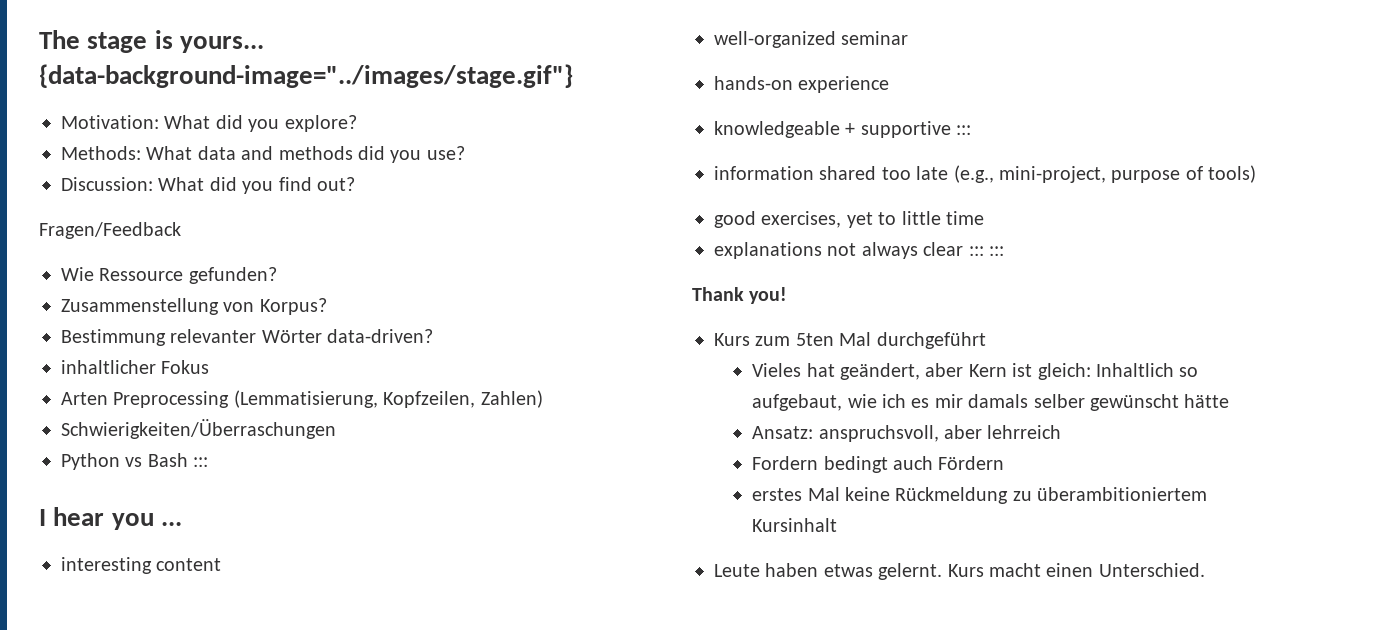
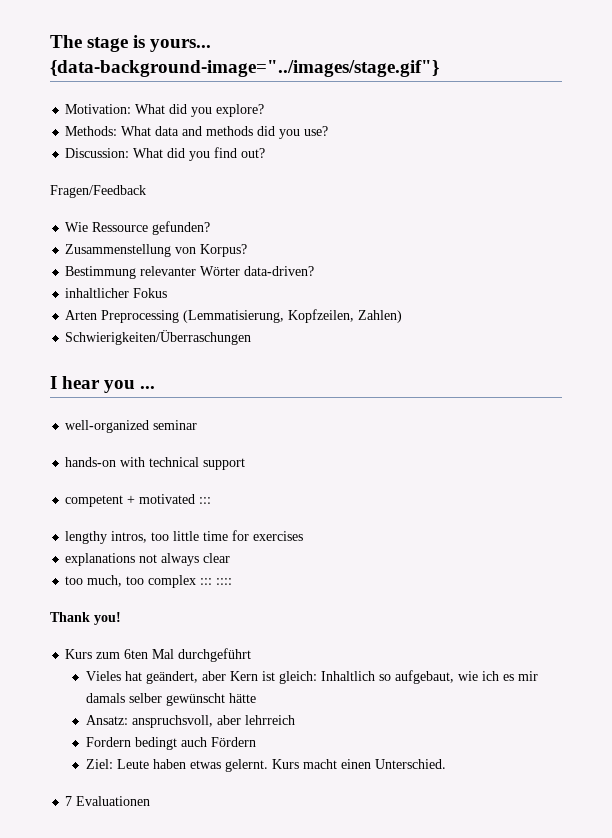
[61,453,209,470] // Python vs Bash ::: -> (252, 337) none
[61,557,222,574] // interesting content -> (156, 387) none
[798,76,890,93] [714,121,972,138] [714,165,1257,183] [714,211,897,228] experience // knowledgeable + supportive ::: // information shared too late (e.g., mini-project, purpose of tools) // good exercises, yet to -> [120,457,246,470] [65,494,212,507] [65,531,170,544] with technical support // competent + motivated ::: // lengthy intros, too
(984, 218) none -> [232,530,304,541] for exercises
[968,246,1004,256] ::: ::: -> [65,575,233,588] // too much, too complex ::: ::::
[795,333,834,346] 5ten -> [124,649,149,659] 6ten
[752,487,1208,504] [752,518,838,532] erstes Mal keine Rückmeldung zu überambitioniertem Kursinhalt // -> [85,759,113,769] Ziel:
(1205, 570) none -> [65,796,151,806] // 7 Evaluationen

